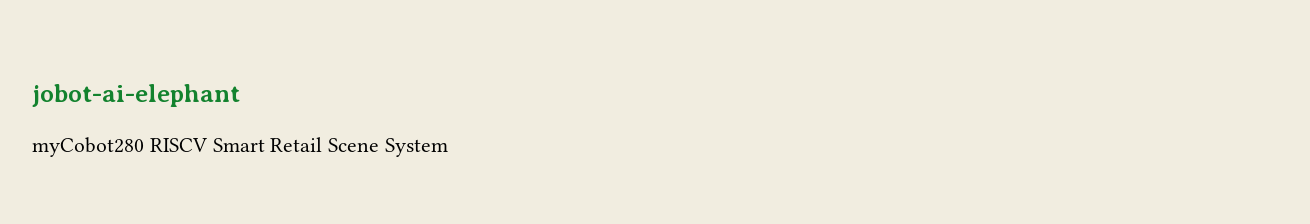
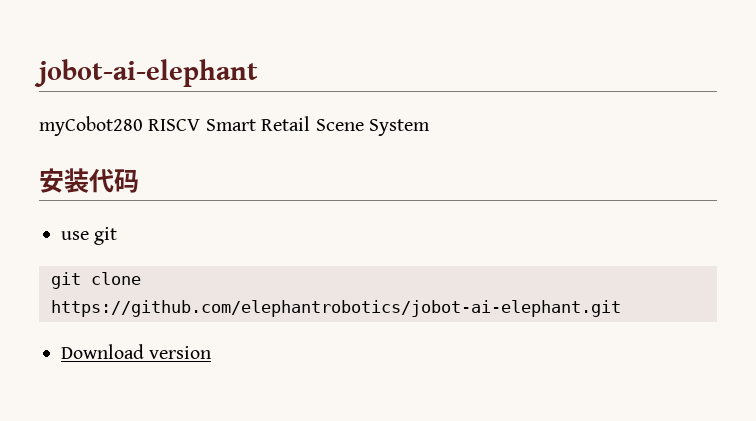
(449, 147) none -> [39,168,139,193] [61,227,118,245] [51,272,141,289] [51,300,621,317] [61,344,212,359] // 安装代码 // use git // git clone https://github.com/elephantrobotics/jobot-ai-elephant.git // Download version

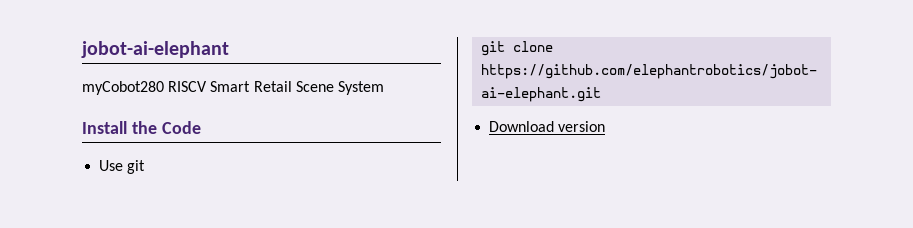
[39,168,139,193] [61,231,89,240] 安装代码 // use -> [82,121,201,134] [99,160,124,171] Install the Code // Use

